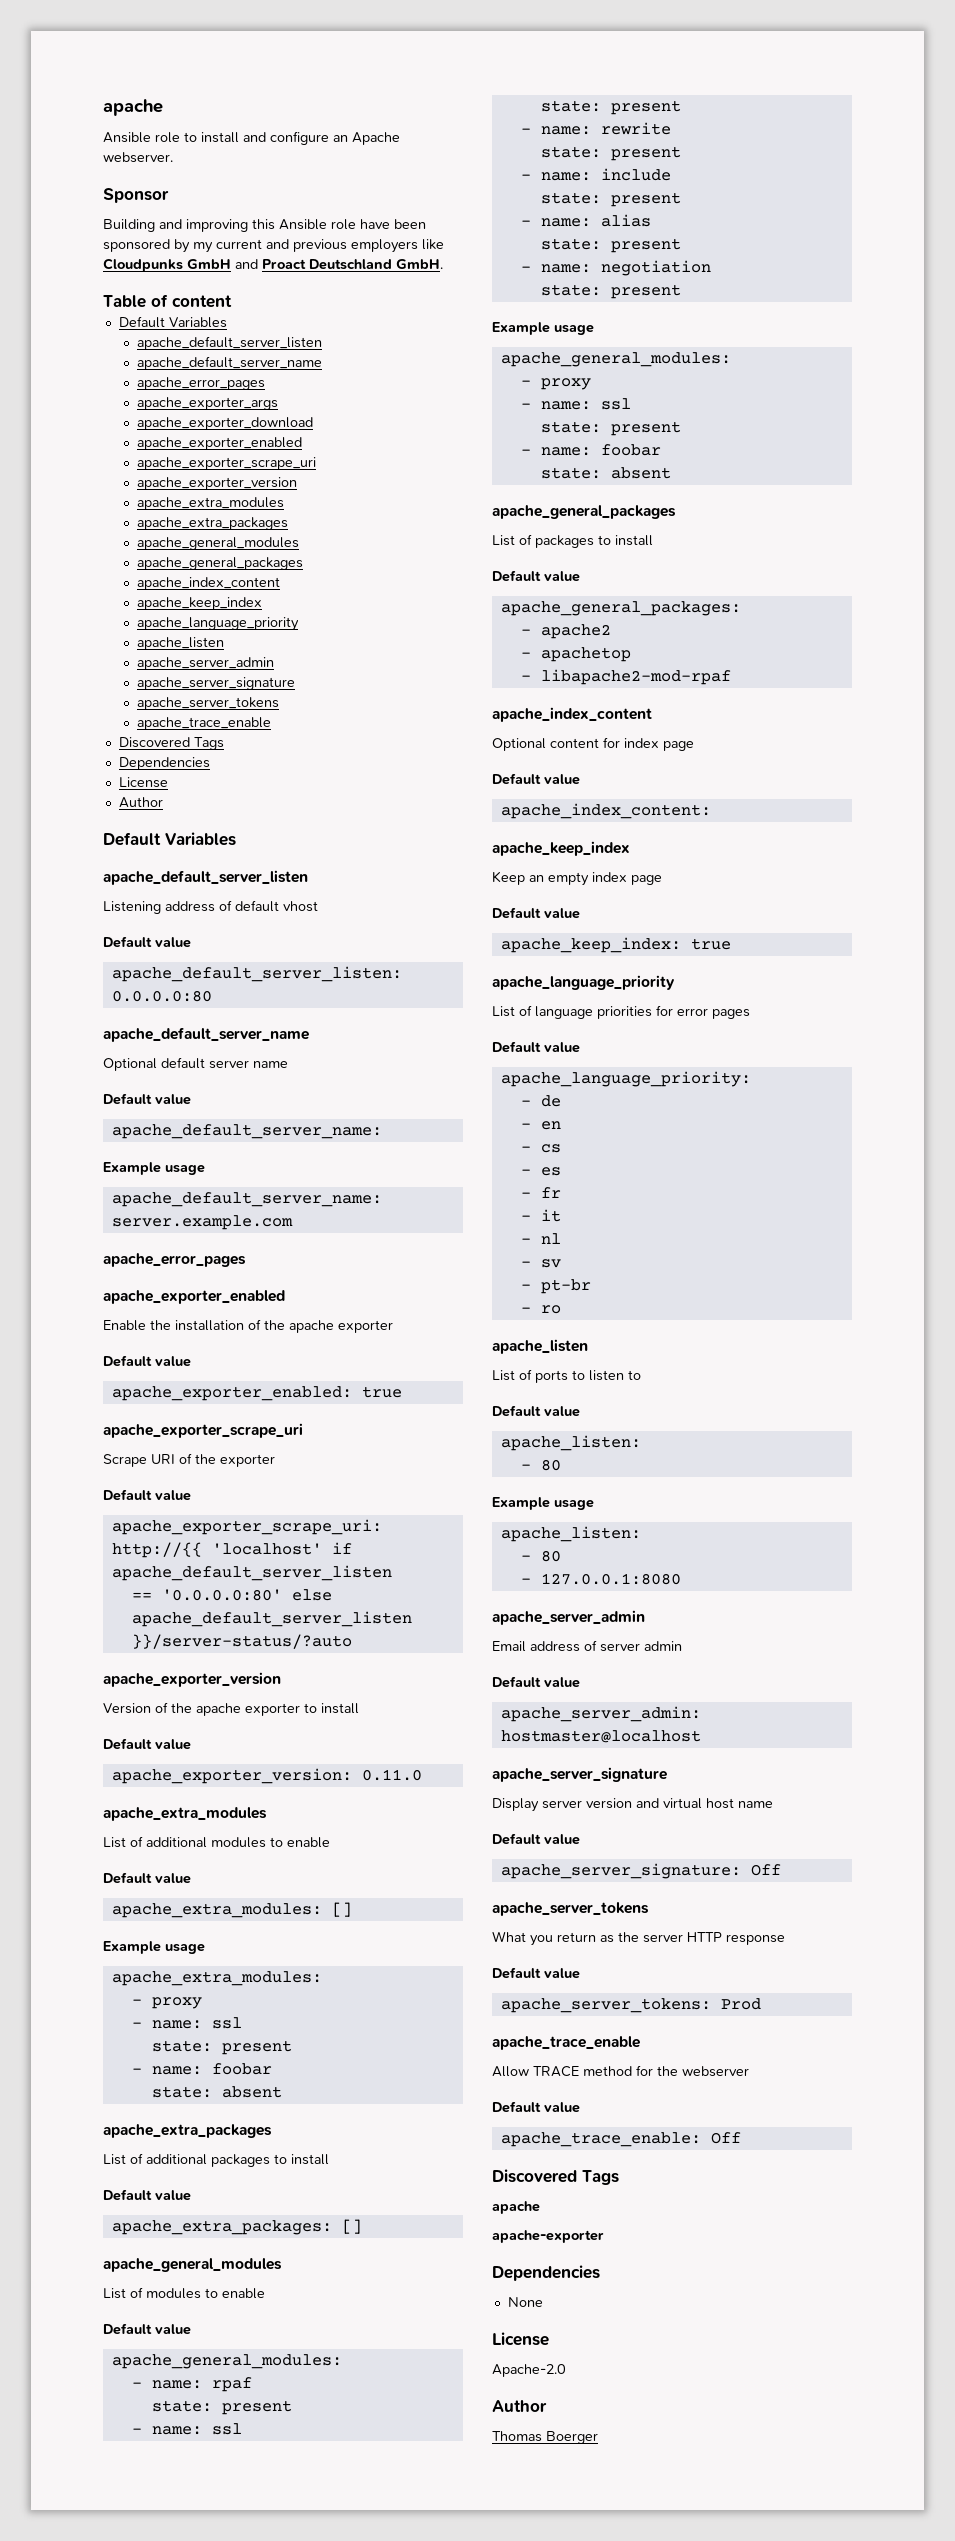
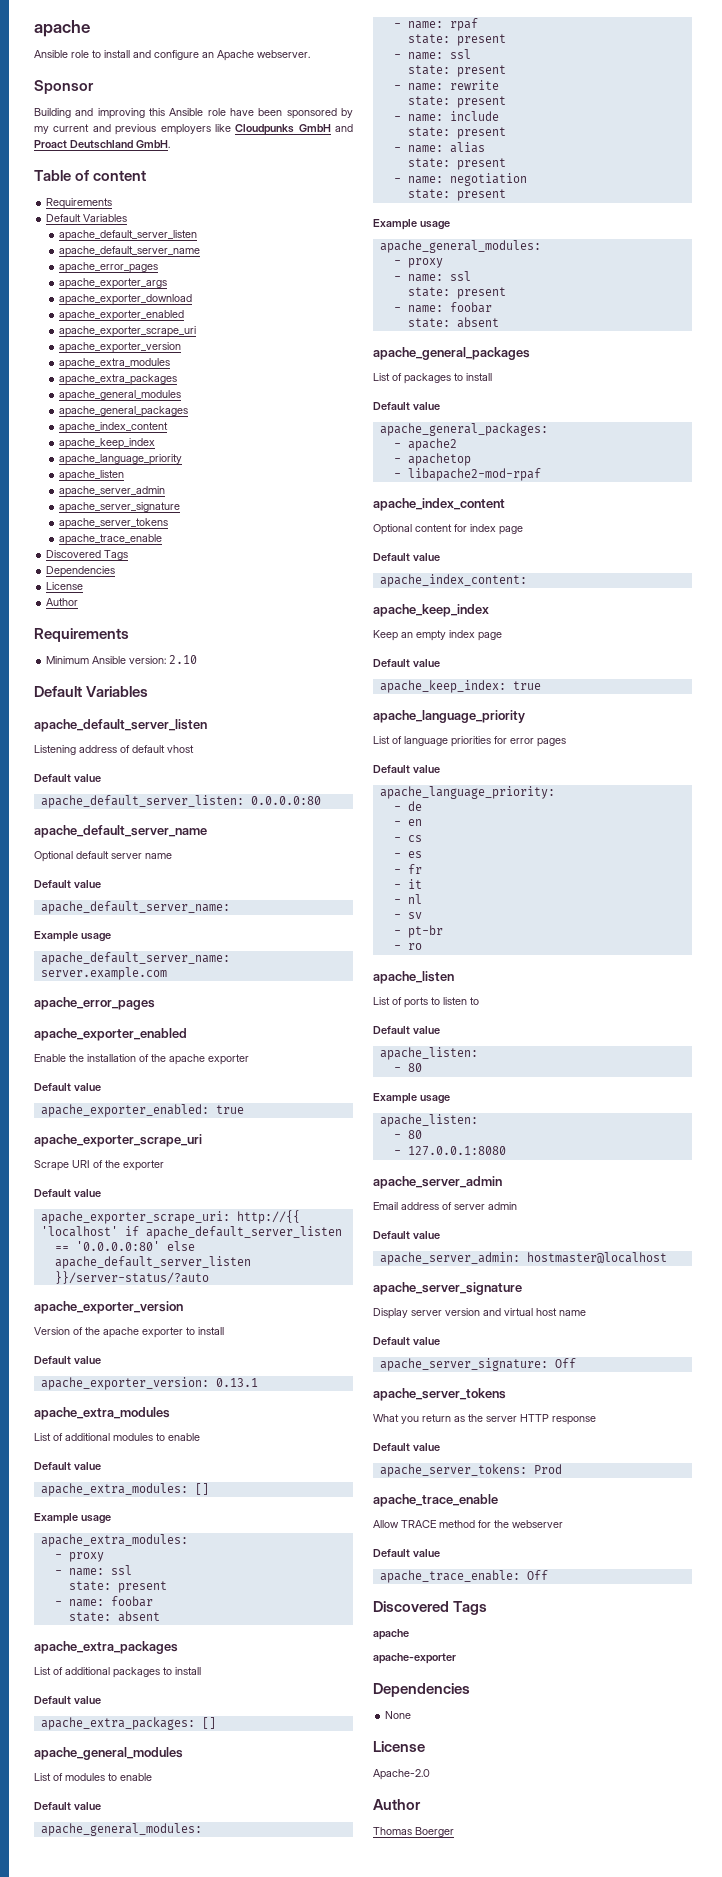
(232, 301) none -> [46,198,113,209] // Requirements
(163, 802) none -> [34,628,129,642] [46,655,198,664] // Requirements // Minimum Ansible version: 2.10
[361,1769,422,1781] 0.11.0 -> [215,1378,258,1387] 0.13.1

